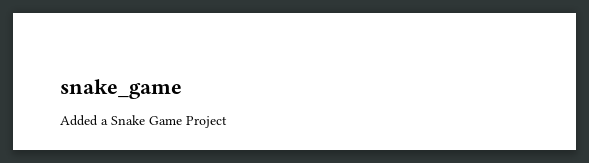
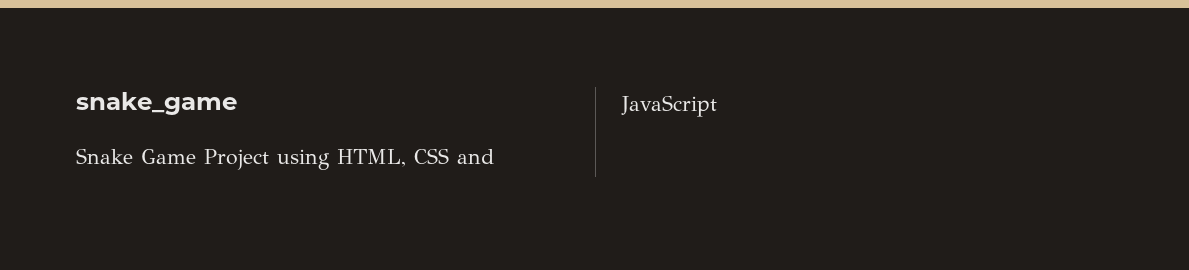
[60,115,108,126] Added a -> (237, 103) none
(227, 122) none -> [277,148,494,170] [621,95,717,117] using HTML, CSS and JavaScript

